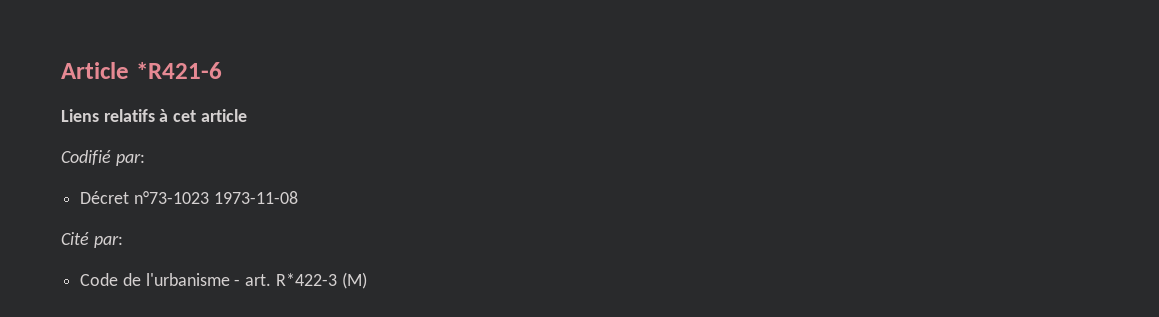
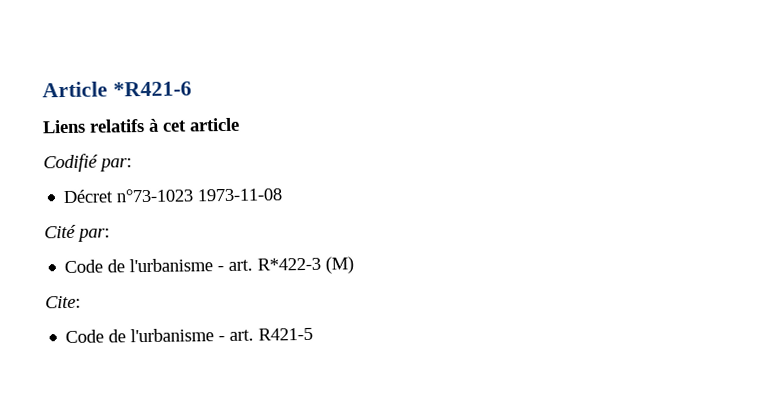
(367, 280) none -> [45,295,81,309] [65,327,314,344] // Cite: // Code de l'urbanisme - art. R421-5

